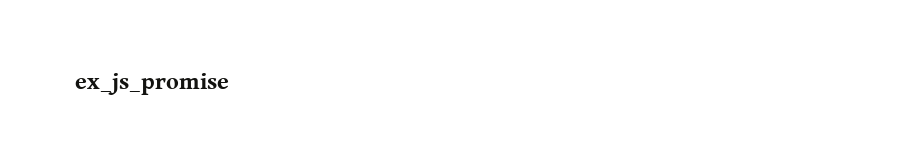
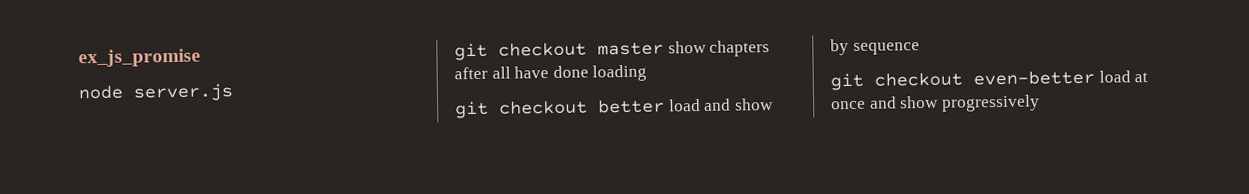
(229, 84) none -> [78,83,234,102] [454,40,771,61] [454,64,648,82] [455,98,774,119] [830,39,920,56] [830,70,1149,91] [831,94,1040,112] // node server.js // git checkout master show chapters after all have done loading // git checkout better load and show by sequence // git checkout even-better load at once and show progressively

